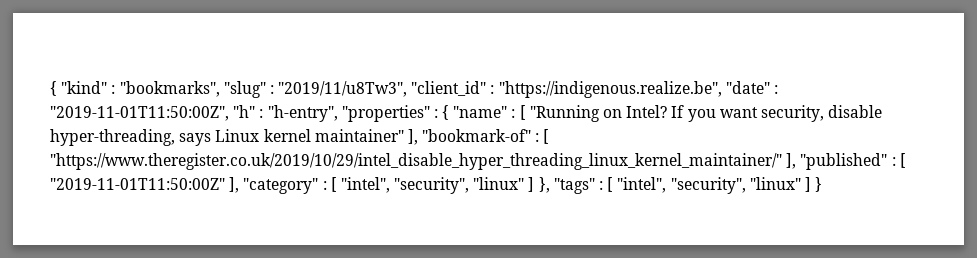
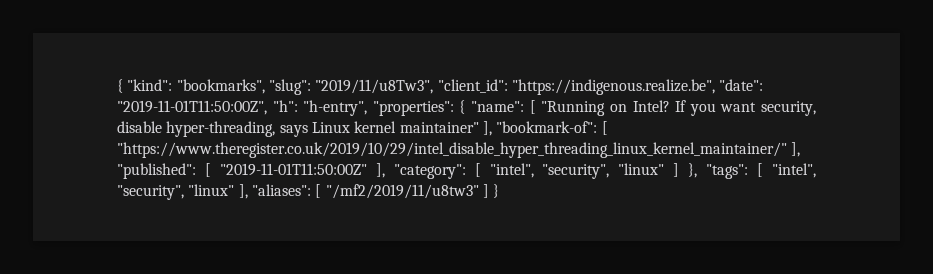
[50,81,779,98] [50,105,516,122] { "kind" : "bookmarks", "slug" : "2019/11/u8Tw3", "client_id" : "https://indigenous.realize.be", "date" : "2019-11-01T11:50:00Z", "h" : "h-entry", "properties" : { "name" : -> [117,79,764,95] [117,100,525,116] { "kind": "bookmarks", "slug": "2019/11/u8Tw3", "client_id": "https://indigenous.realize.be", "date": "2019-11-01T11:50:00Z", "h": "h-entry", "properties": { "name":
[422,129,540,142] "bookmark-of" : -> [496,121,598,133] "bookmark-of":
[800,153,896,170] "published" : -> [117,163,196,179] "published":
[243,178,327,194] "category" : -> [393,164,466,179] "category":
[553,177,801,194] "tags" : [ "intel", "security", "linux" -> [706,163,816,179] [117,184,479,200] "tags": [ "intel", "security", "linux" ], "aliases": [ "/mf2/2019/11/u8tw3"

